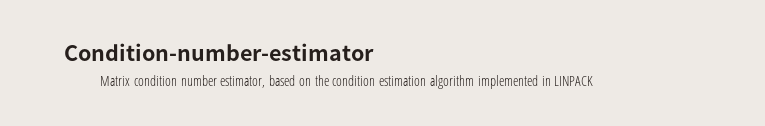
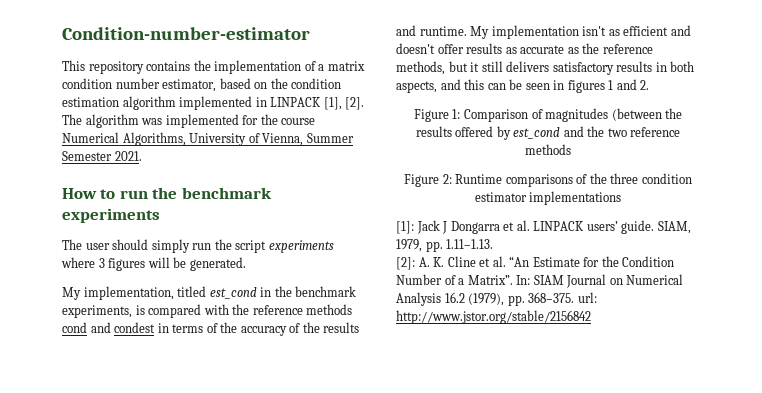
[99,76,130,86] Matrix -> [62,60,365,74] This repository contains the implementation of a matrix
(594, 81) none -> [323,97,365,110] [62,114,316,128] [62,132,354,146] [62,151,142,161] [62,187,272,199] [62,208,160,223] [62,239,334,253] [61,257,246,271] [62,286,357,300] [62,304,353,318] [62,322,360,336] [396,25,691,39] [396,43,653,54] [396,61,695,75] [396,79,650,93] [413,108,683,122] [415,126,681,140] [525,144,571,155] [404,173,692,187] [474,191,622,205] [396,220,691,234] [396,239,494,252] [396,256,675,270] [396,274,684,288] [396,292,597,306] [396,310,591,324] [1], [2]. The algorithm was implemented for the course Numerical Algorithms, University of Vienna, Summer Semester 2021. // How to run the benchmark experiments // The user should simply run the script experiments where 3 figures will be generated. // My implementation, titled est_cond in the benchmark experiments, is compared with the reference methods cond and condest in terms of the accuracy of the results and runtime. My implementation isn't as efficient and doesn't offer results as accurate as the reference methods, but it still delivers satisfactory results in both aspects, and this can be seen in figures 1 and 2. // Figure 1: Comparison of magnitudes (between the results offered by est_cond and the two reference methods // Figure 2: Runtime comparisons of the three condition estimator implementations // [1]: Jack J Dongarra et al. LINPACK users’ guide. SIAM, 1979, pp. 1.11–1.13. // [2]: A. K. Cline et al. “An Estimate for the Condition Number of a Matrix”. In: SIAM Journal on Numerical Analysis 16.2 (1979), pp. 368–375. url: http://www.jstor.org/stable/2156842

